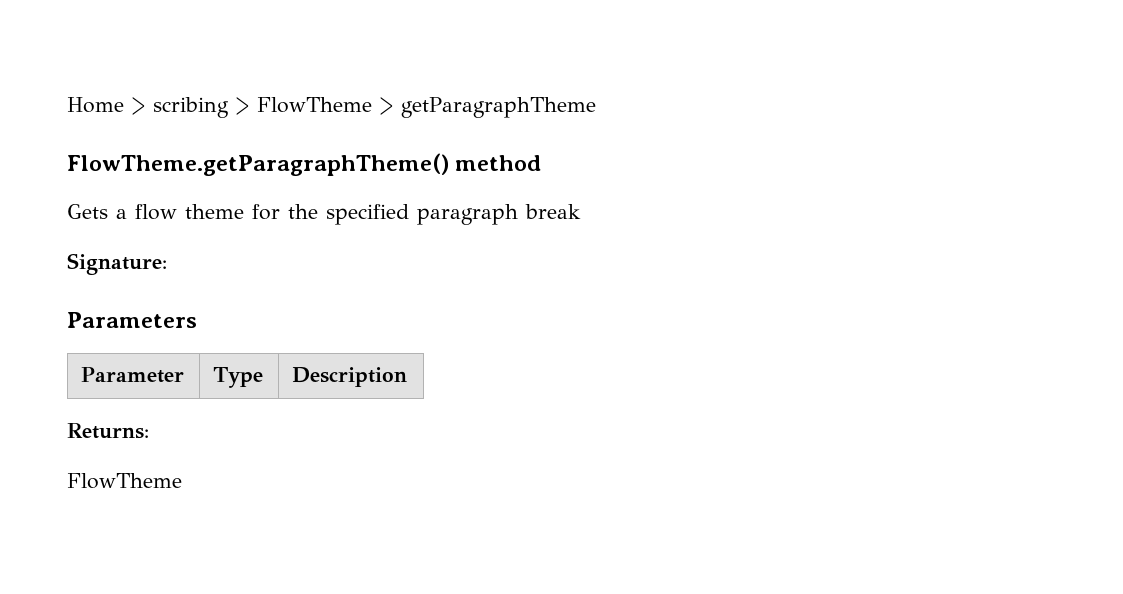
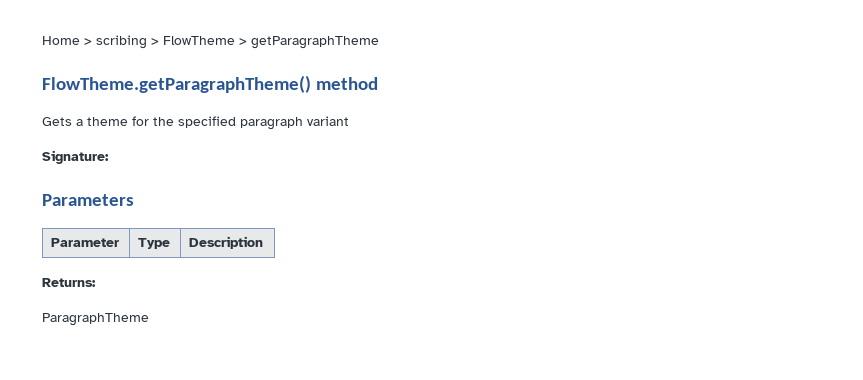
[135,204,177,220] flow -> (83, 122) none
[525,204,581,219] break -> [307,116,349,126] variant
[67,473,182,489] FlowTheme -> [42,313,149,326] ParagraphTheme

